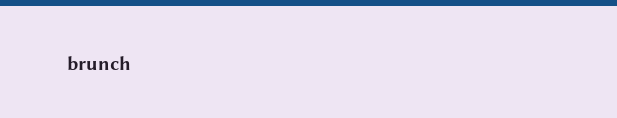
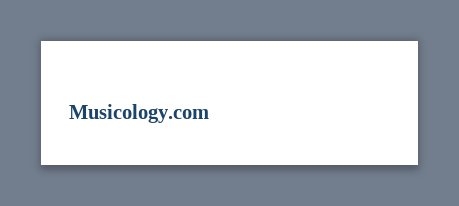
[67,56,131,71] brunch -> [69,104,209,123] Musicology.com

